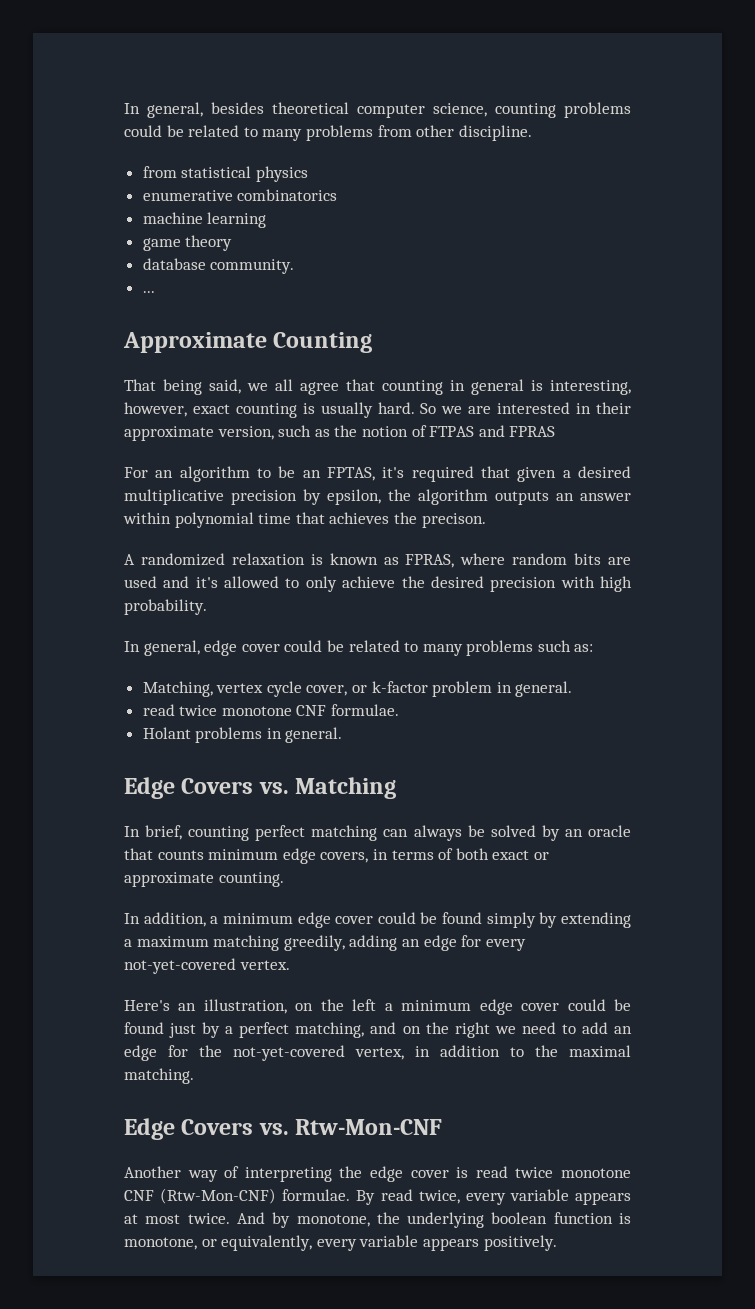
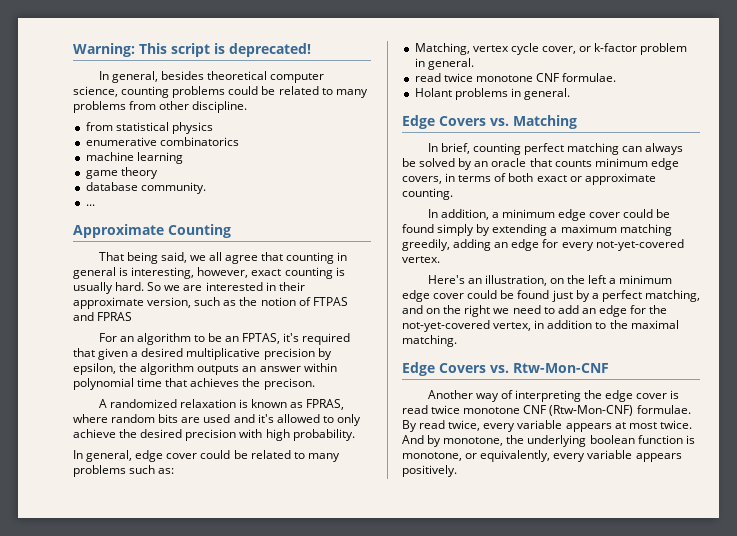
(124, 108) none -> [73,43,311,57] Warning: This script is deprecated! //

